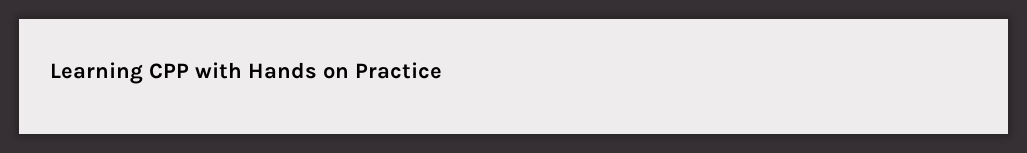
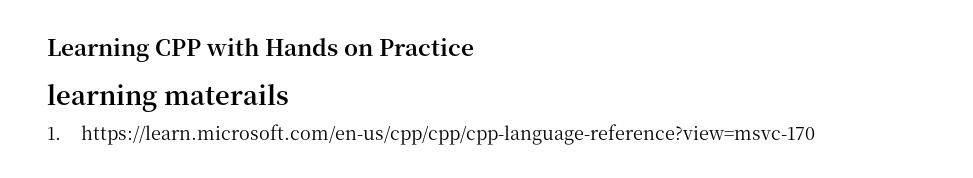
(442, 70) none -> [47,84,289,112] [47,124,815,145] // learning materails // 1. https://learn.microsoft.com/en-us/cpp/cpp/cpp-language-reference?view=msvc-170

